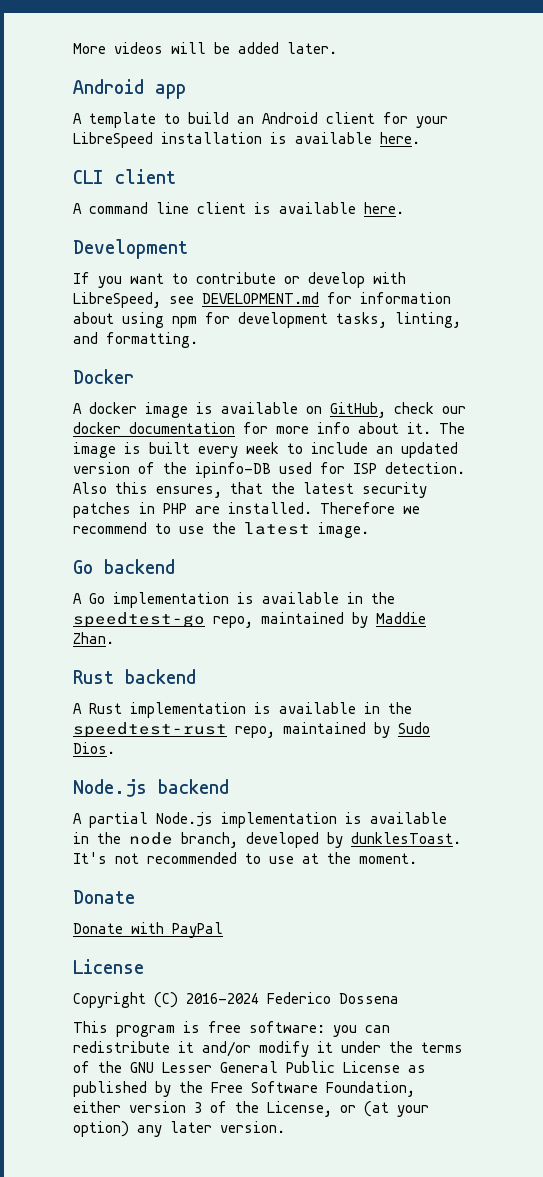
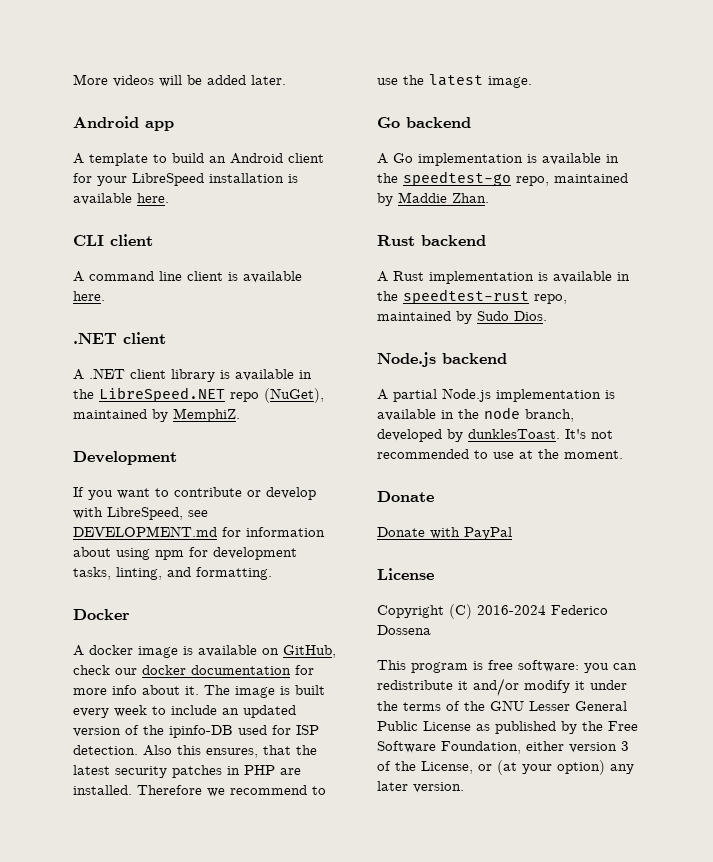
(404, 208) none -> [73,332,166,344] [73,368,312,382] [73,387,324,403] [73,408,240,422] // .NET client // A .NET client library is available in the LibreSpeed.NET repo (NuGet), maintained by MemphiZ.

